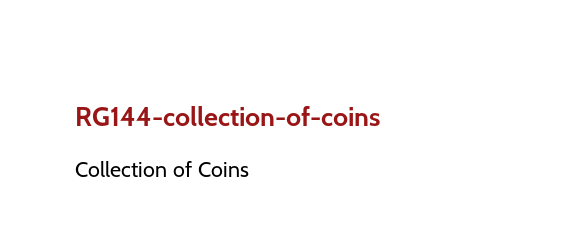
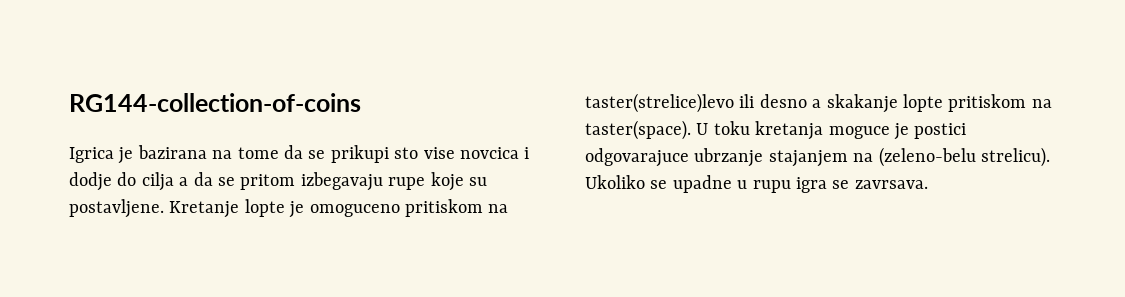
[75,161,249,177] Collection of Coins -> [69,145,530,164] [69,172,487,191] [69,199,509,218] [585,93,1052,113] [585,120,967,140] [585,147,1050,167] [585,175,928,193] Igrica je bazirana na tome da se prikupi sto vise novcica i dodje do cilja a da se pritom izbegavaju rupe koje su postavljene. Kretanje lopte je omoguceno pritiskom na taster(strelice)levo ili desno a skakanje lopte pritiskom na taster(space). U toku kretanja moguce je postici odgovarajuce ubrzanje stajanjem na (zeleno-belu strelicu). Ukoliko se upadne u rupu igra se zavrsava.

